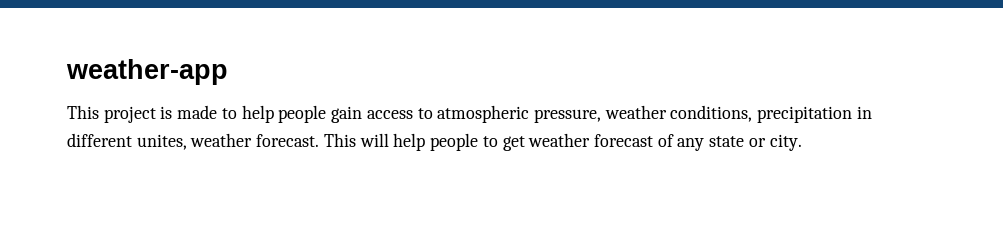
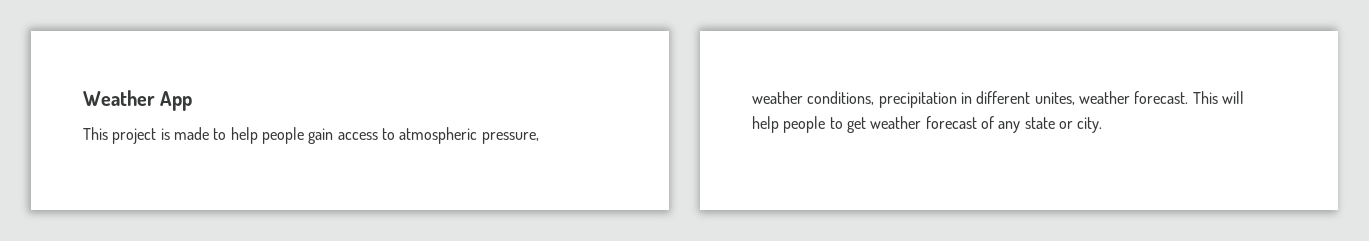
[66,59,228,85] weather-app -> [83,90,193,111] Weather App

